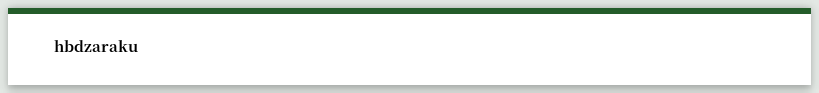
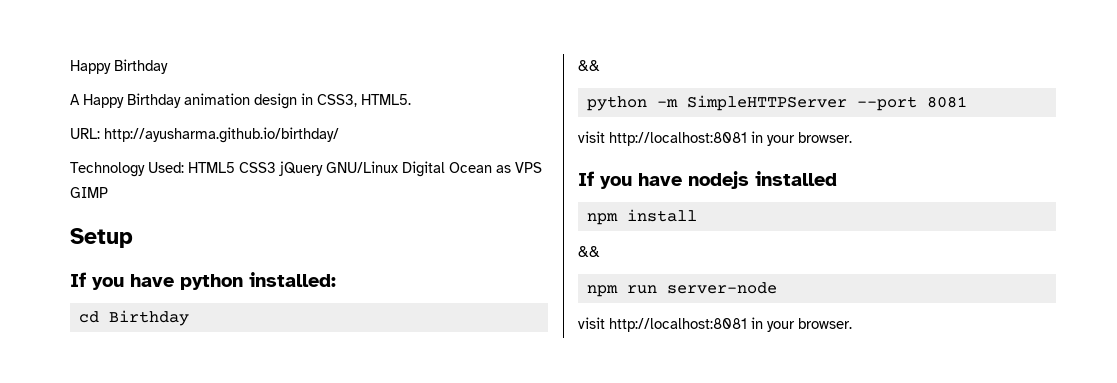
[54,39,138,52] hbdzaraku -> [70,59,168,74] [70,93,411,109] [70,127,339,143] [70,161,542,177] [70,187,108,198] [70,228,133,248] [70,272,336,290] [78,310,189,326] [578,60,600,71] [586,95,967,111] [578,131,852,146] [578,171,837,189] [586,209,697,225] [578,246,600,257] [586,282,777,297] [578,317,852,332] Happy Birthday // A Happy Birthday animation design in CSS3, HTML5. // URL: http://ayusharma.github.io/birthday/ // Technology Used: HTML5 CSS3 jQuery GNU/Linux Digital Ocean as VPS GIMP // Setup // If you have python installed: // cd Birthday // && // python -m SimpleHTTPServer --port 8081 // visit http://localhost:8081 in your browser. // If you have nodejs installed // npm install // && // npm run server-node // visit http://localhost:8081 in your browser.

